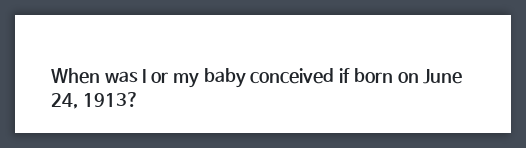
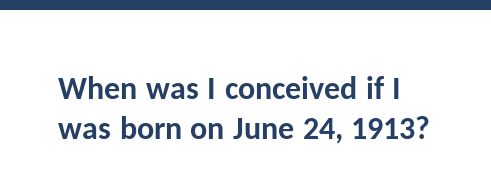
[151,68,351,88] or my baby conceived if -> [224,76,402,99] [58,123,111,139] conceived if I was

